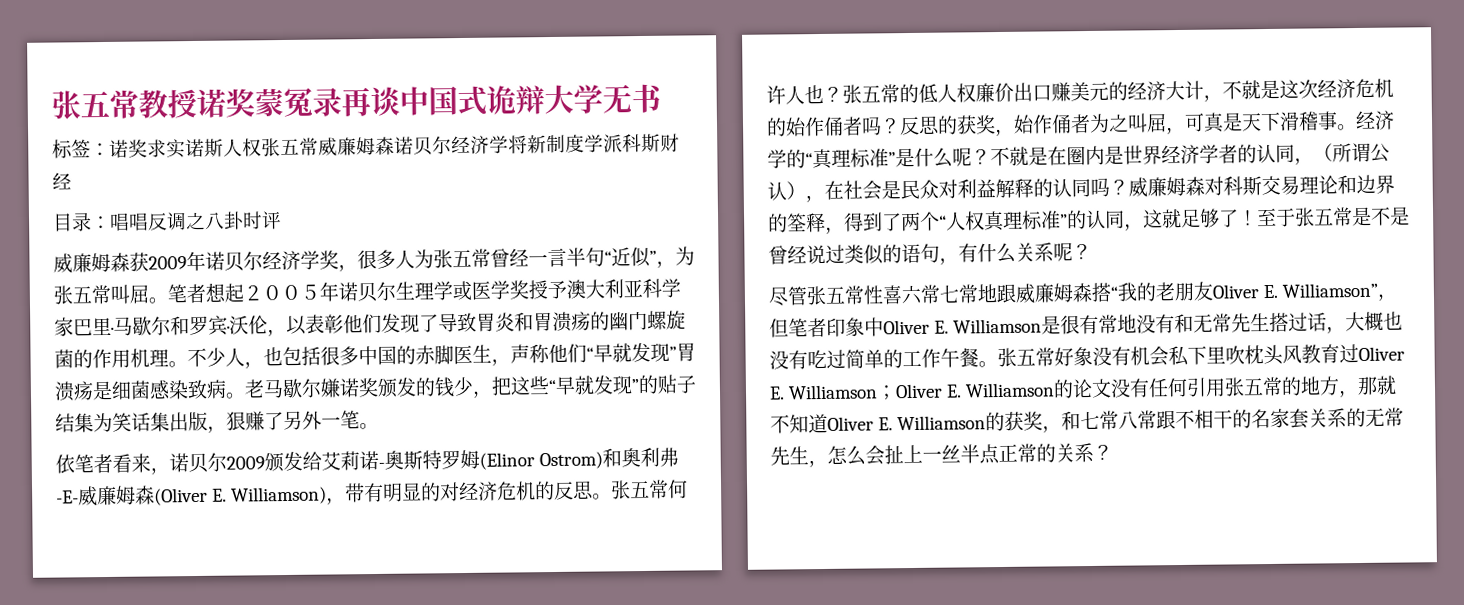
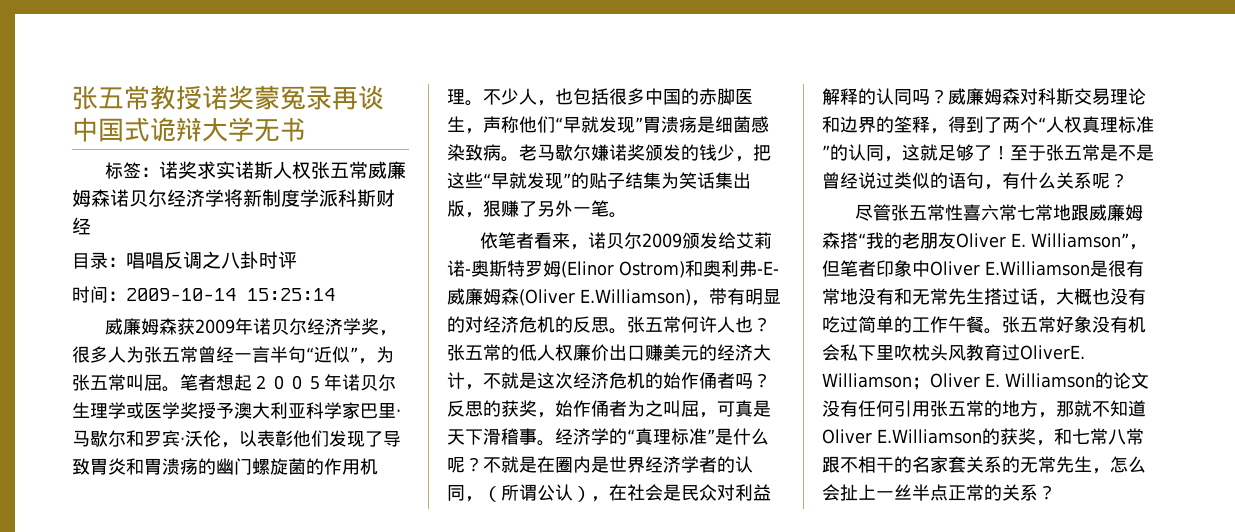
(282, 220) none -> [72,286,335,303] // 时间：2009-10-14 15:25:14
[212,486,328,505] E. Williamson) -> [580,289,691,306] E.Williamson)
[934,318,1043,334] E. Williamson -> [985,261,1090,276] E.Williamson
[1358,346,1405,362] [769,386,785,400] Oliver E. -> [1020,345,1085,360] OliverE.
[878,415,987,431] E. Williamson -> [877,429,982,444] E.Williamson

